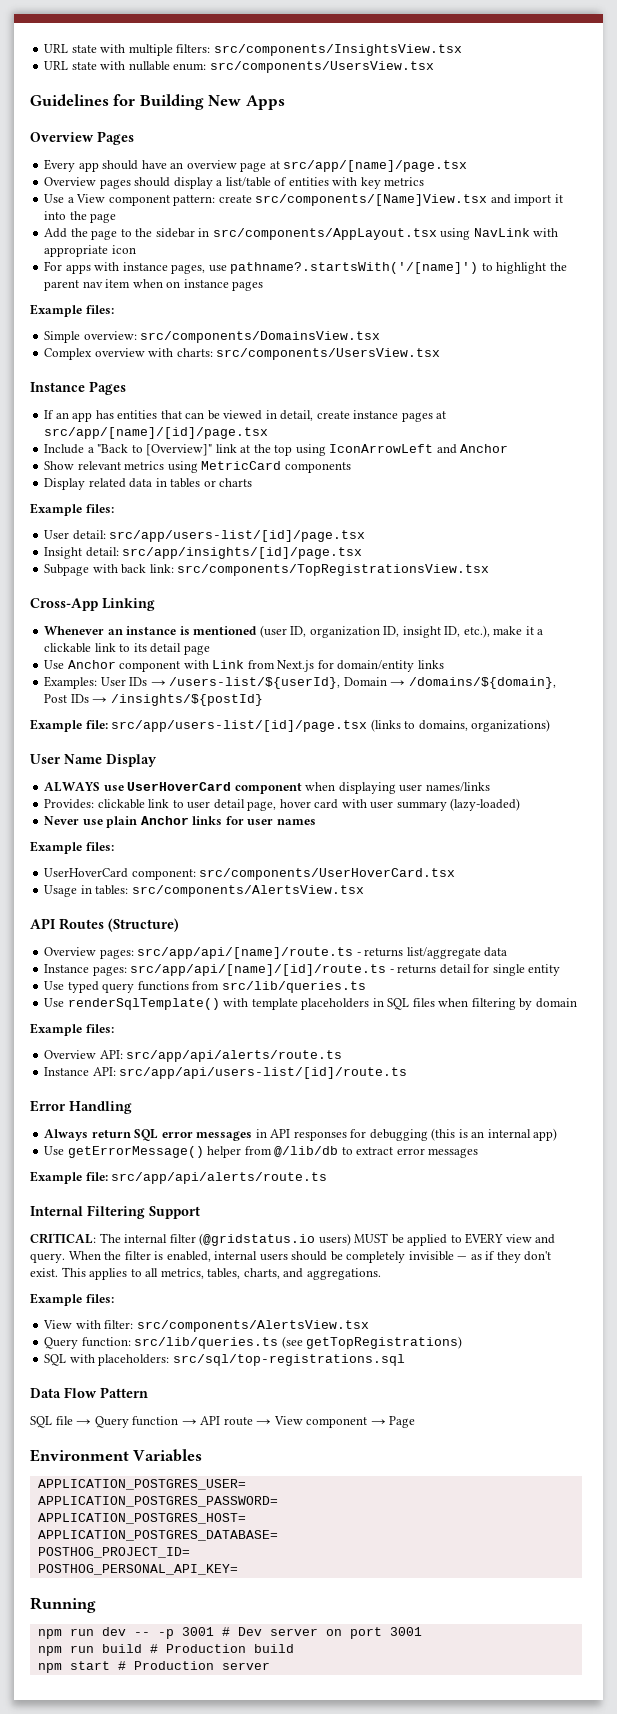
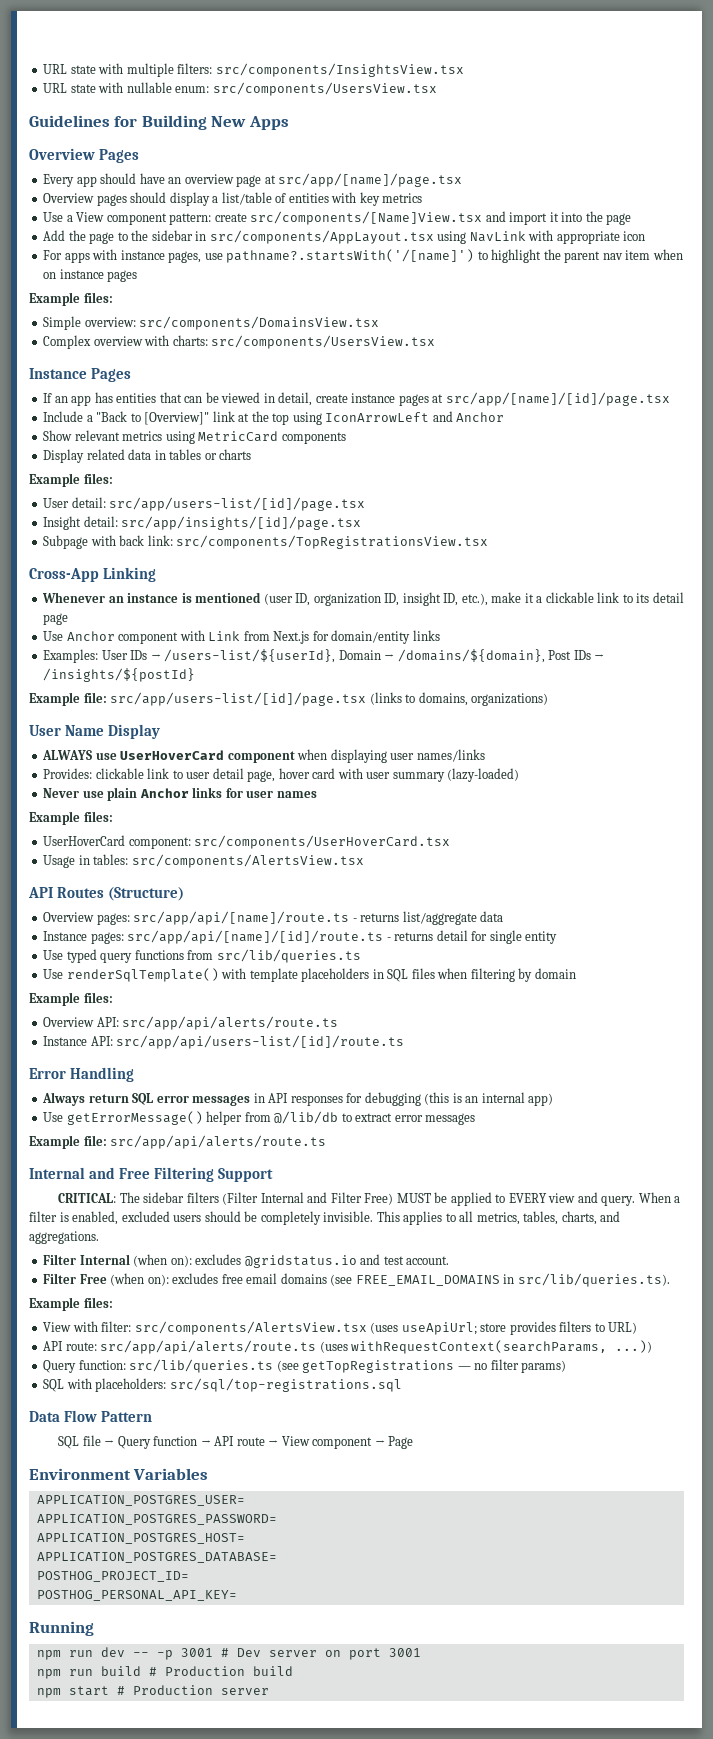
(83, 1211) none -> [88,1167,150,1179] and Free
[124,1233,351,1246] internal filter (@gridstatus.io users) -> [143,1192,394,1205] sidebar filters (Filter Internal and Filter Free)
[104,1251,122,1260] the -> [674,1196,681,1203] a
[214,1251,258,1260] internal -> [121,1211,170,1222] excluded
[408,1251,552,1263] [30,1268,58,1277] invisible — as if they don't exist. -> [323,1211,374,1222] invisible.
(381, 1274) none -> [43,1254,450,1268] [43,1273,670,1287] // Filter Internal (when on): excludes @gridstatus.io and test account. // Filter Free (when on): excludes free email domains (see FREE_EMAIL_DOMAINS in src/lib/queries.ts).
(369, 1326) none -> [370,1321,638,1335] [43,1340,653,1354] (uses useApiUrl; store provides filters to URL) // API route: src/app/api/alerts/route.ts (uses withRequestContext(searchParams, ...))
[306,1336,463,1349] getTopRegistrations) -> [302,1359,567,1373] getTopRegistrations — no filter params)

